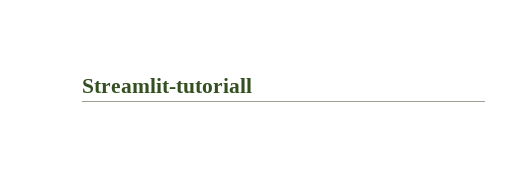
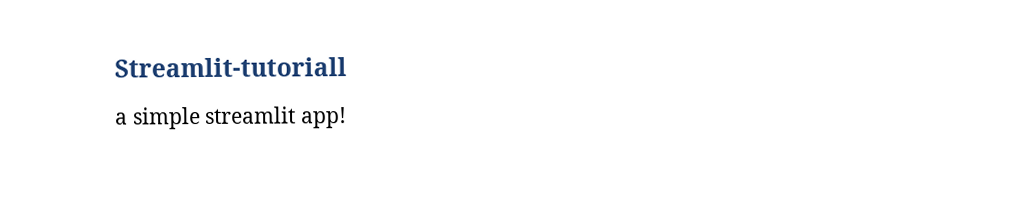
(252, 85) none -> [115,106,348,130] // a simple streamlit app!

